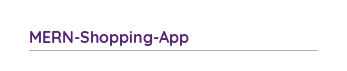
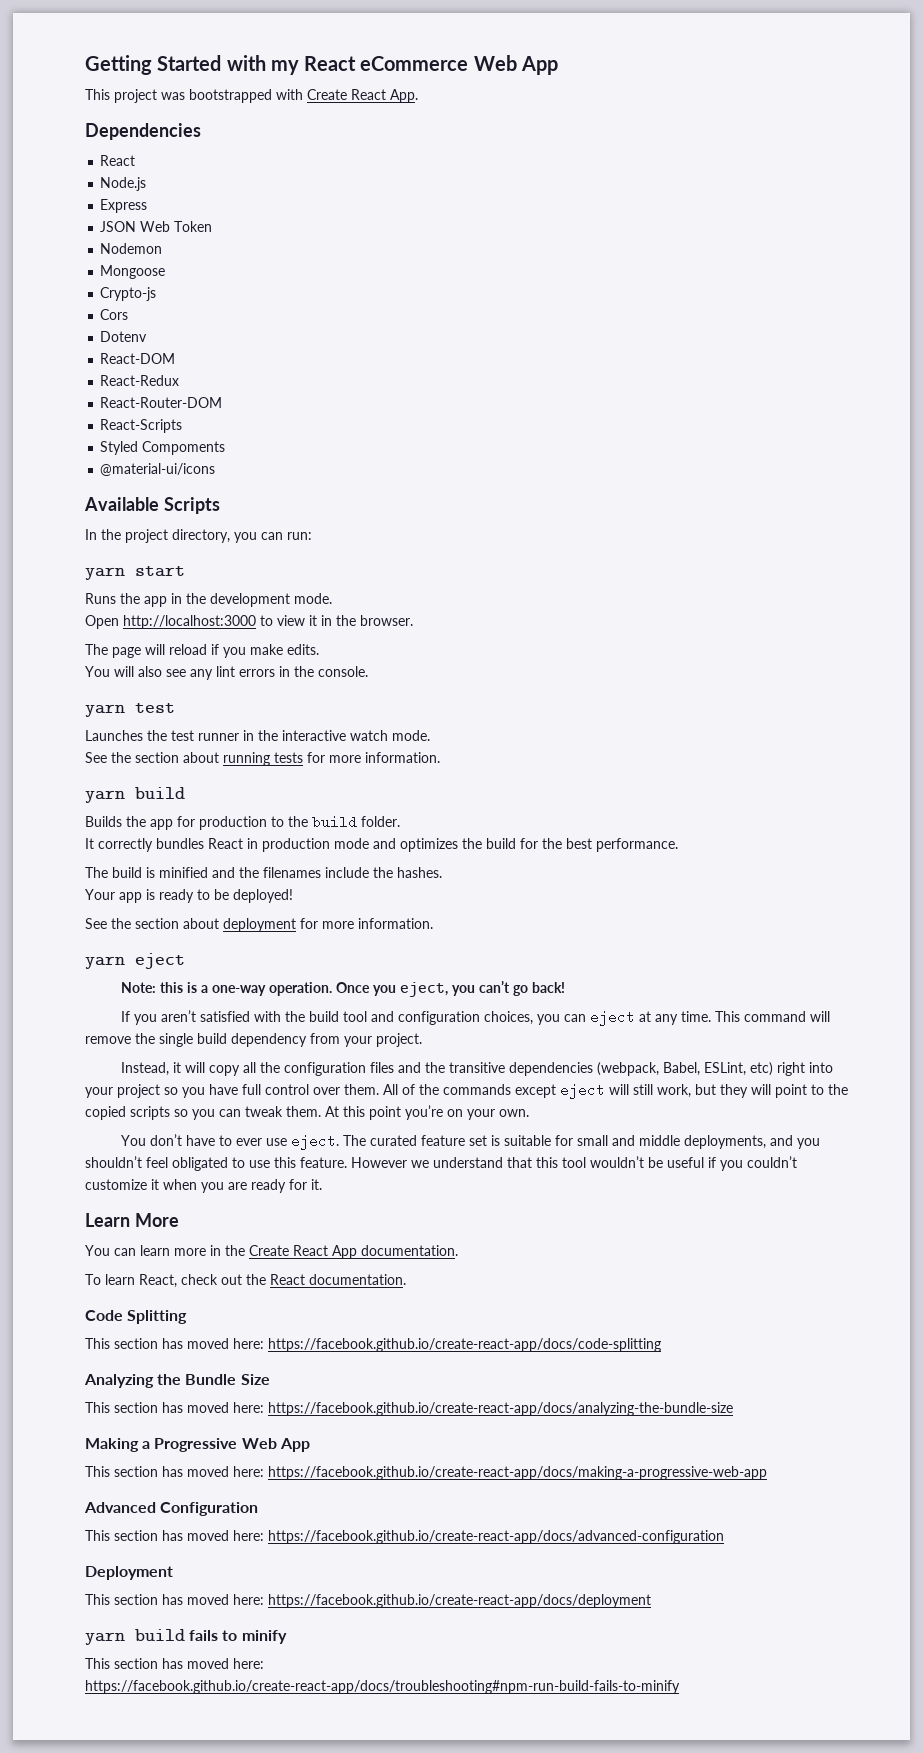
[29,30,189,46] MERN-Shopping-App -> [85,55,558,75] [85,89,418,103] [85,123,201,140] [100,155,136,166] [100,177,147,191] [100,199,148,213] [100,221,213,232] [100,243,163,254] [100,265,166,279] [100,287,157,301] [100,309,129,320] [100,331,148,342] [100,353,176,364] [100,375,180,386] [100,397,223,408] [100,419,183,433] [100,441,226,455] [100,463,216,476] [84,497,220,514] [85,529,312,543] [85,566,185,580] [85,593,332,607] [85,615,413,629] [85,644,319,658] [85,666,368,680] [85,703,175,717] [85,730,430,741] [85,752,440,766] [85,787,185,803] [85,815,400,830] [85,838,678,852] [85,867,442,878] [85,889,293,903] [85,918,433,932] [85,953,185,969] [120,980,565,997] [120,1010,830,1026] [85,1033,422,1047] [120,1062,833,1076] [85,1083,848,1099] [85,1105,529,1120] [120,1134,820,1150] [85,1156,797,1171] [85,1179,322,1193] [85,1213,179,1227] [85,1245,458,1259] [85,1274,406,1288] [85,1310,188,1324] [85,1338,661,1352] [84,1374,270,1388] [85,1402,733,1416] [85,1438,310,1452] [85,1466,767,1480] [84,1502,259,1516] [85,1530,724,1544] [85,1566,173,1580] [85,1594,651,1608] [85,1629,287,1645] [85,1658,264,1669] [85,1680,680,1694] Getting Started with my React eCommerce Web App // This project was bootstrapped with Create React App. // Dependencies // React // Node.js // Express // JSON Web Token // Nodemon // Mongoose // Crypto-js // Cors // Dotenv // React-DOM // React-Redux // React-Router-DOM // React-Scripts // Styled Compoments // @material-ui/icons // Available Scripts // In the project directory, you can run: // yarn start // Runs the app in the development mode. // Open http://localhost:3000 to view it in the browser. // The page will reload if you make edits. // You will also see any lint errors in the console. // yarn test // Launches the test runner in the interactive watch mode. // See the section about running tests for more information. // yarn build // Builds the app for production to the build folder. // It correctly bundles React in production mode and optimizes the build for the best performance. // The build is minified and the filenames include the hashes. // Your app is ready to be deployed! // See the section about deployment for more information. // yarn eject // Note: this is a one-way operation. Once you eject, you can’t go back! // If you aren’t satisfied with the build tool and configuration choices, you can eject at any time. This command will remove the single build dependency from your project. // Instead, it will copy all the configuration files and the transitive dependencies (webpack, Babel, ESLint, etc) right into your project so you have full control over them. All of the commands except eject will still work, but they will point to the copied scripts so you can tweak them. At this point you’re on your own. // You don’t have to ever use eject. The curated feature set is suitable for small and middle deployments, and you shouldn’t feel obligated to use this feature. However we understand that this tool wouldn’t be useful if you couldn’t customize it when you are ready for it. // Learn More // You can learn more in the Create React App documentation. // To learn React, check out the React documentation. // Code Splitting // This section has moved here: https://facebook.github.io/create-react-app/docs/code-splitting // Analyzing the Bundle Size // This section has moved here: https://facebook.github.io/create-react-app/docs/analyzing-the-bundle-size // Making a Progressive Web App // This section has moved here: https://facebook.github.io/create-react-app/docs/making-a-progressive-web-app // Advanced Configuration // This section has moved here: https://facebook.github.io/create-react-app/docs/advanced-configuration // Deployment // This section has moved here: https://facebook.github.io/create-react-app/docs/deployment // yarn build fails to minify // This section has moved here: https://facebook.github.io/create-react-app/docs/troubleshooting#npm-run-build-fails-to-minify

